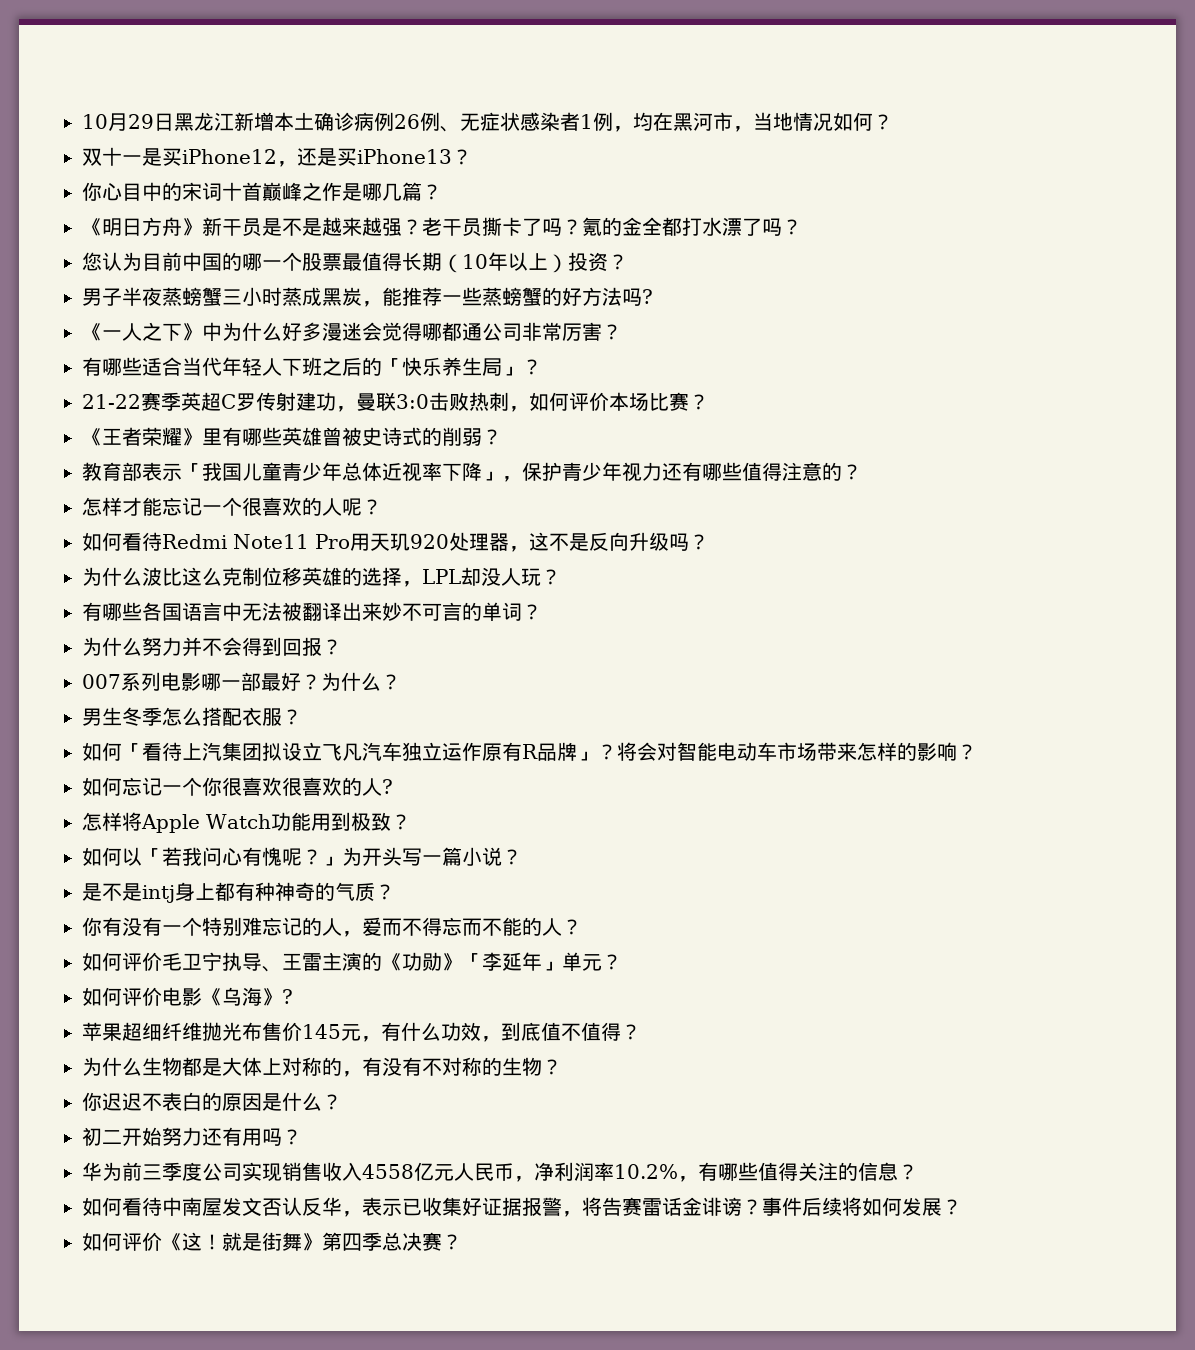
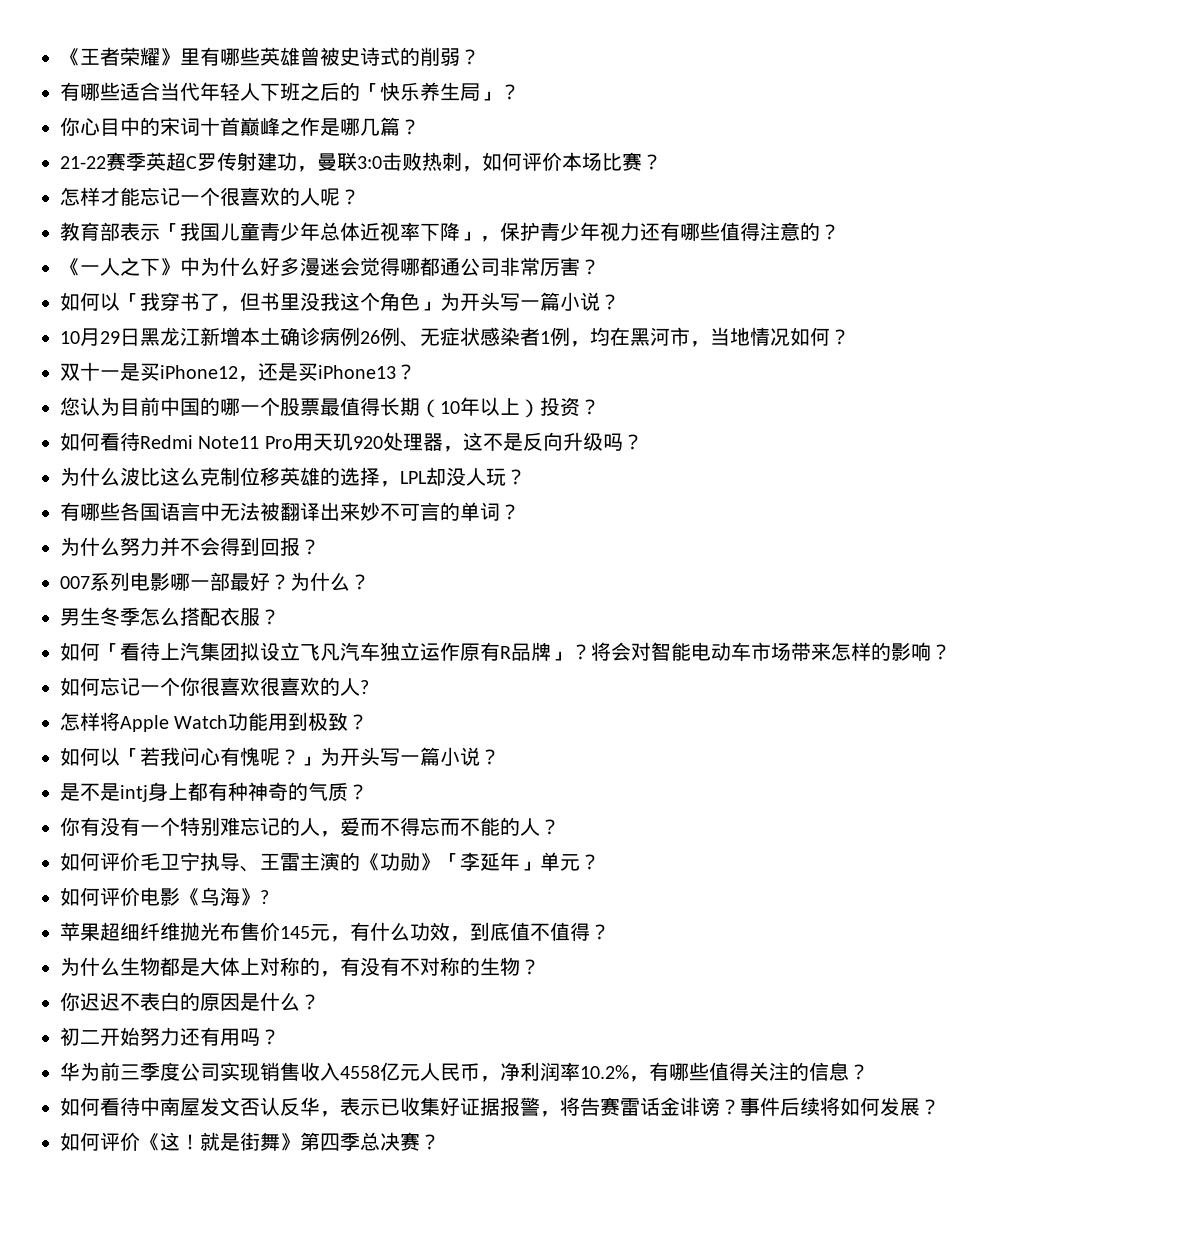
(82, 121) none -> [60,47,480,66] [60,82,520,101] [60,117,420,136] [60,152,662,172] [60,187,360,206] [60,222,840,242] [60,257,600,277] [60,292,620,312] 《王者荣耀》里有哪些英雄曾被史诗式的削弱？ // 有哪些适合当代年轻人下班之后的「快乐养生局」？ // 你心目中的宋词十首巅峰之作是哪几篇？ // 21-22赛季英超C罗传射建功，曼联3:0击败热刺，如何评价本场比赛？ // 怎样才能忘记一个很喜欢的人呢？ // 教育部表示「我国儿童青少年总体近视率下降」，保护青少年视力还有哪些值得注意的？ // 《一人之下》中为什么好多漫迷会觉得哪都通公司非常厉害？ // 如何以「我穿书了，但书里没我这个角色」为开头写一篇小说？ //
[82,182,442,201] [82,217,802,237] // 你心目中的宋词十首巅峰之作是哪几篇？ // 《明日方舟》新干员是不是越来越强？老干员撕卡了吗？氪的金全都打水漂了吗？ -> (416, 372) none
[82,287,653,307] [82,322,622,342] [82,357,542,376] [82,392,709,412] [82,427,502,446] [82,462,862,482] [82,497,382,516] // 男子半夜蒸螃蟹三小时蒸成黑炭，能推荐一些蒸螃蟹的好方法吗? // 《一人之下》中为什么好多漫迷会觉得哪都通公司非常厉害？ // 有哪些适合当代年轻人下班之后的「快乐养生局」？ // 21-22赛季英超C罗传射建功，曼联3:0击败热刺，如何评价本场比赛？ // 《王者荣耀》里有哪些英雄曾被史诗式的削弱？ // 教育部表示「我国儿童青少年总体近视率下降」，保护青少年视力还有哪些值得注意的？ // 怎样才能忘记一个很喜欢的人呢？ -> (600, 407) none

